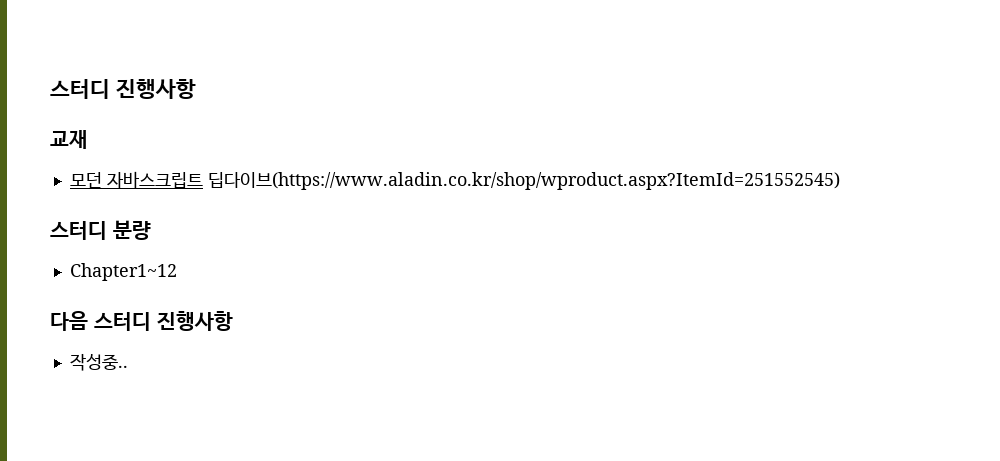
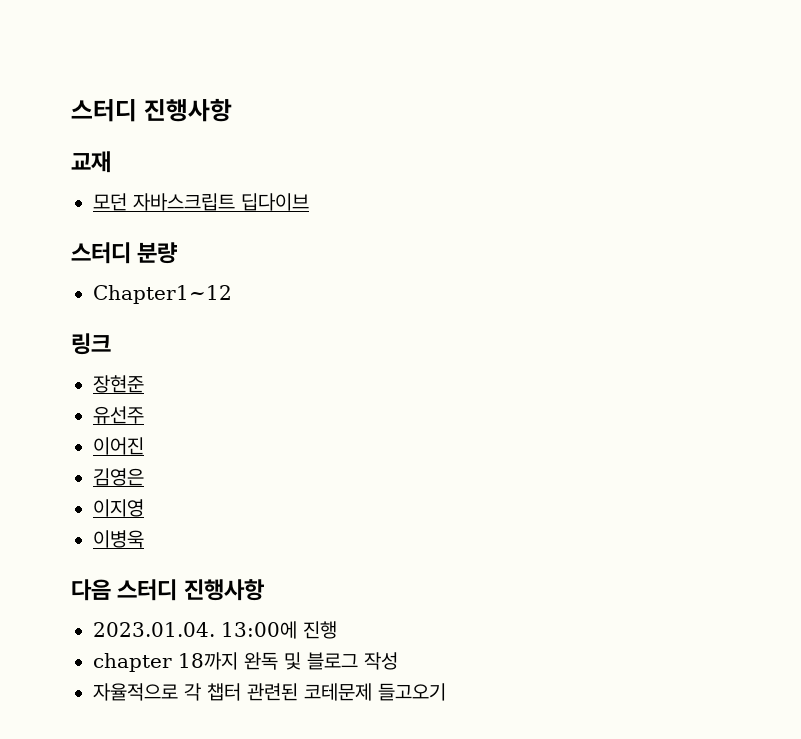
[207,172,840,190] 딥다이브(https://www.aladin.co.kr/shop/wproduct.aspx?ItemId=251552545) -> [241,193,309,211] 딥다이브
[50,311,233,331] [69,353,128,371] 다음 스터디 진행사항 // 작성중.. -> [71,333,111,355] [93,375,144,393] [93,406,144,424] [93,437,144,455] [93,468,144,486] [93,499,144,517] [93,530,144,548] [71,579,264,601] [93,621,337,639] [93,652,398,672] [93,683,446,701] 링크 // 장현준 // 유선주 // 이어진 // 김영은 // 이지영 // 이병욱 // 다음 스터디 진행사항 // 2023.01.04. 13:00에 진행 // chapter 18까지 완독 및 블로그 작성 // 자율적으로 각 챕터 관련된 코테문제 들고오기

